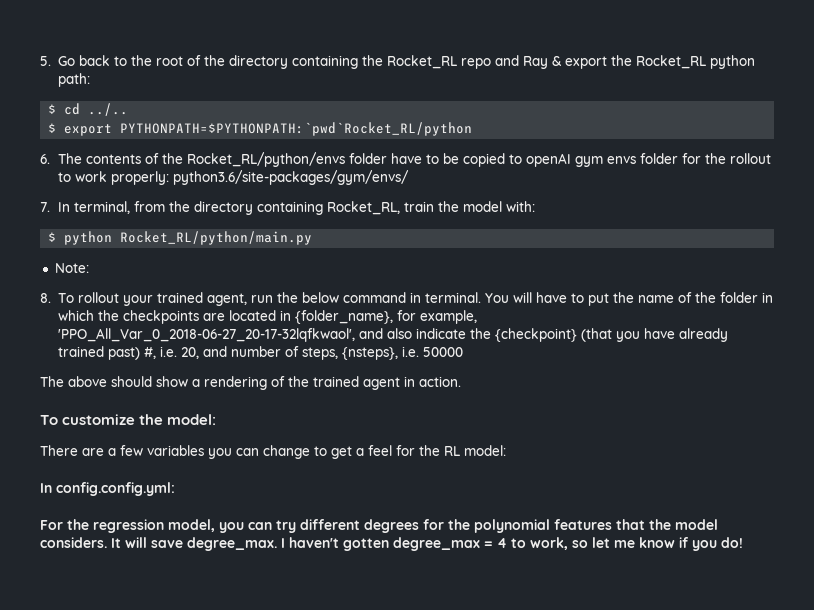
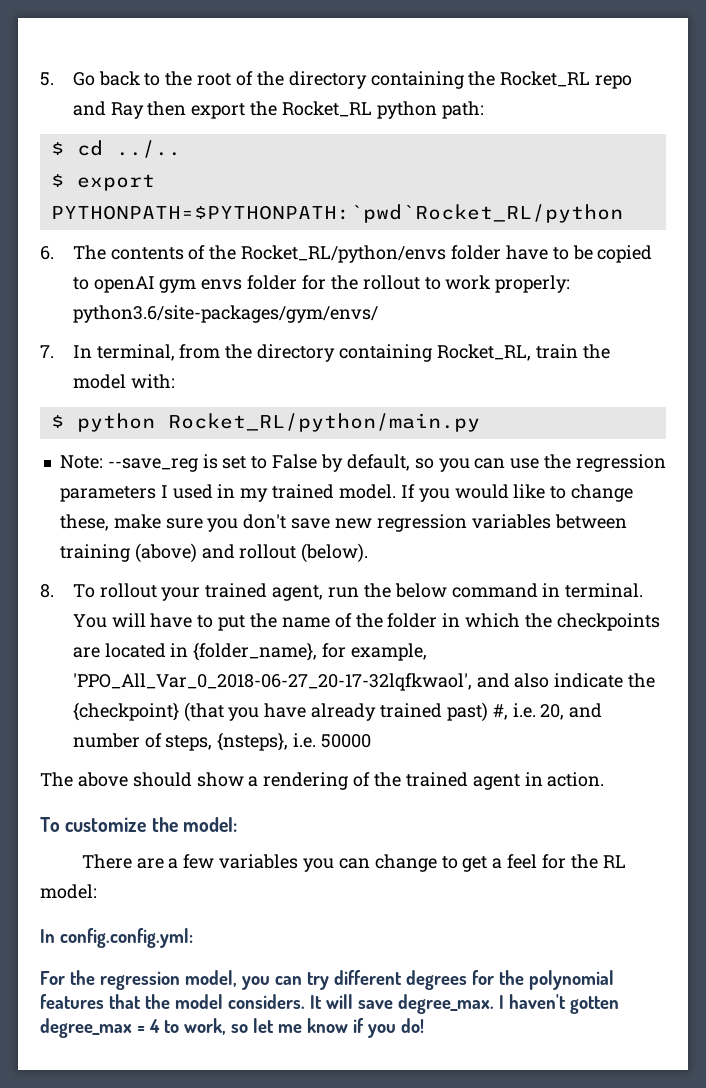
[551,56,562,66] & -> [147,101,187,116] then
(89, 268) none -> [107,454,666,472] [59,484,634,502] [59,514,627,532] [59,543,369,563] --save_reg is set to False by default, so you can use the regression parameters I used in my trained model. If you would like to change these, make sure you don't save new regression variables between training (above) and rollout (below).

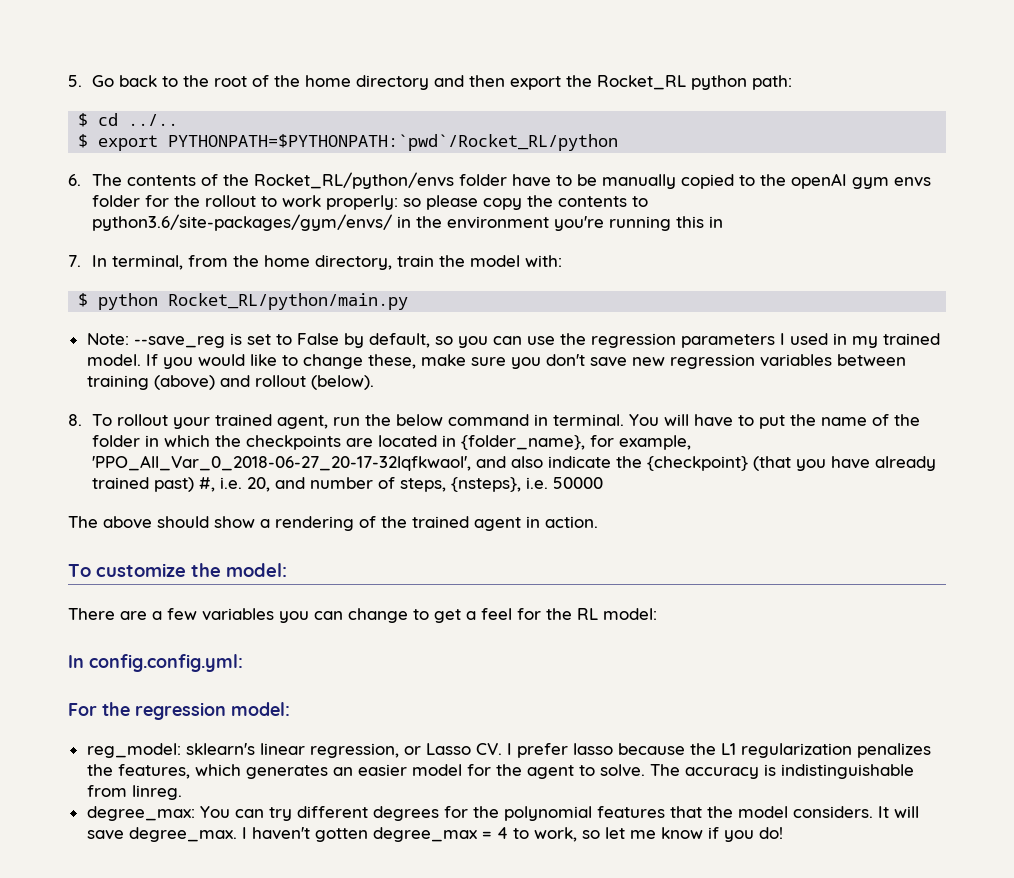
[288,71,633,89] [72,101,144,119] directory containing the Rocket_RL repo and Ray -> [305,75,465,90] home directory and
[50,204,623,223] PYTHONPATH=$PYTHONPATH:`pwd`Rocket_RL/python -> [168,134,619,151] PYTHONPATH=$PYTHONPATH:`pwd`/Rocket_RL/python
(593, 252) none -> [602,174,677,189] manually
(89, 283) none -> [760,174,787,186] the
[72,305,378,323] python3.6/site-packages/gym/envs/ -> [403,195,649,210] [92,214,724,231] so please copy the contents to python3.6/site-packages/gym/envs/ in the environment you're running this in
[257,344,531,362] directory containing Rocket_RL, -> [264,255,393,270] home directory,
[184,970,270,990] model, you -> [231,702,290,716] [86,743,931,758] [86,764,914,779] [86,785,182,800] [86,806,230,821] model: // reg_model: sklearn's linear regression, or Lasso CV. I prefer lasso because the L1 regularization penalizes the features, which generates an easier model for the agent to solve. The accuracy is indistinguishable from linreg. // degree_max: You

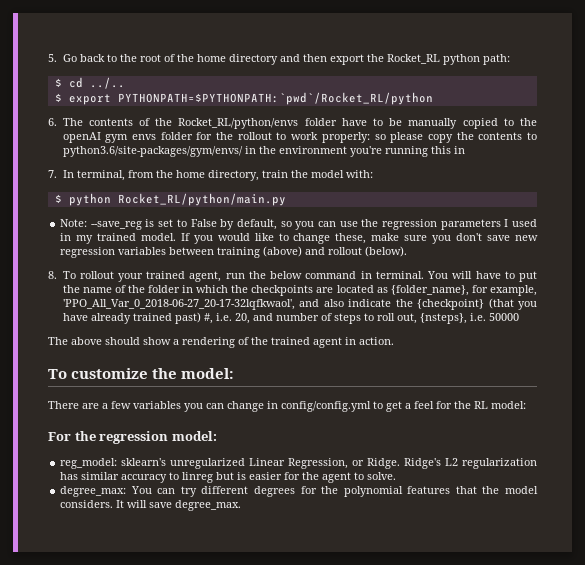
[442,435,457,447] in -> [376,287,388,293] as
[400,478,447,492] steps, -> [333,313,417,324] steps to roll out,
(408, 615) none -> [267,401,371,412] in config/config.yml
[68,654,243,672] // In config.config.yml: -> (526, 405) none
[259,743,931,758] [86,764,462,779] linear regression, or Lasso CV. I prefer lasso because the L1 regularization penalizes the features, which generates an easier model -> [170,458,537,469] [60,472,283,483] unregularized Linear Regression, or Ridge. Ridge's L2 regularization has similar accuracy to linreg but is easier
[649,764,914,779] [86,785,182,800] The accuracy is indistinguishable from linreg. -> (397, 476) none
[241,827,783,842] I haven't gotten degree_max = 4 to work, so let me know if you do! -> (242, 505) none

